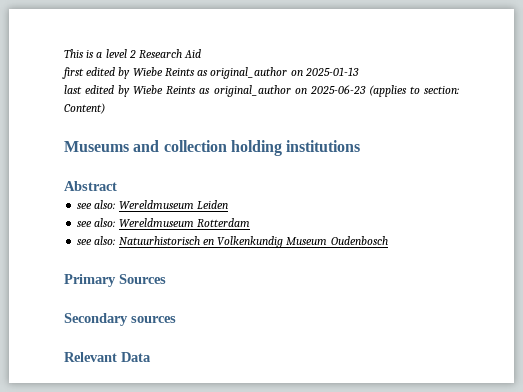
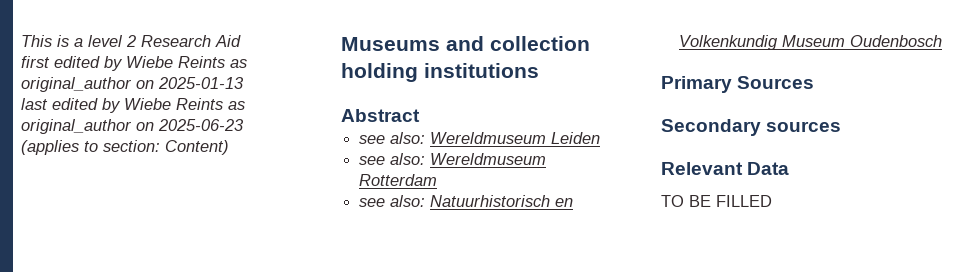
(151, 357) none -> [661,195,772,207] // TO BE FILLED

